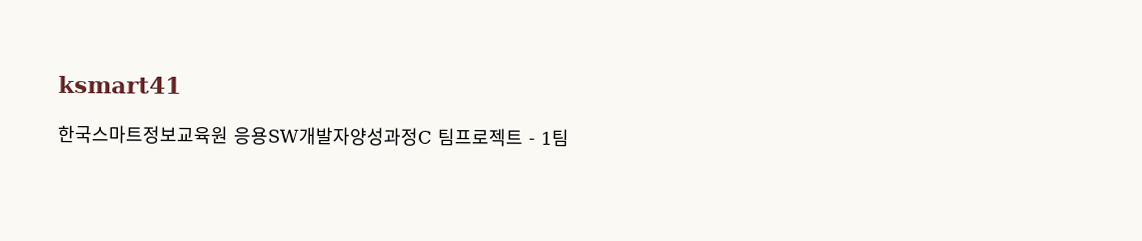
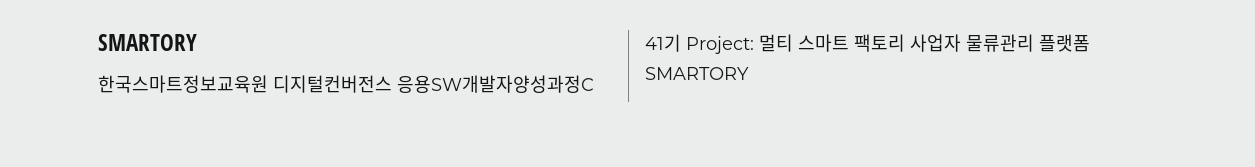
[58,75,182,94] ksmart41 -> [98,34,197,51] SMARTORY
[233,126,569,147] 응용SW개발자양성과정C 팀프로젝트 - 1팀 -> [273,75,594,93] [645,34,1090,54] [645,67,749,80] 디지털컨버전스 응용SW개발자양성과정C 41기 Project: 멀티 스마트 팩토리 사업자 물류관리 플랫폼 SMARTORY

